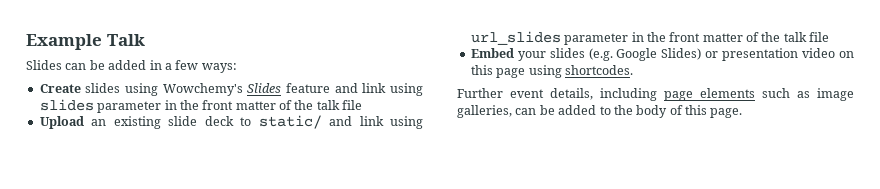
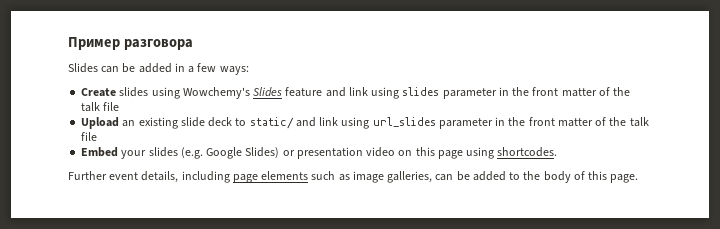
[26,34,145,50] Example Talk -> [68,37,193,50] Пример разговора

